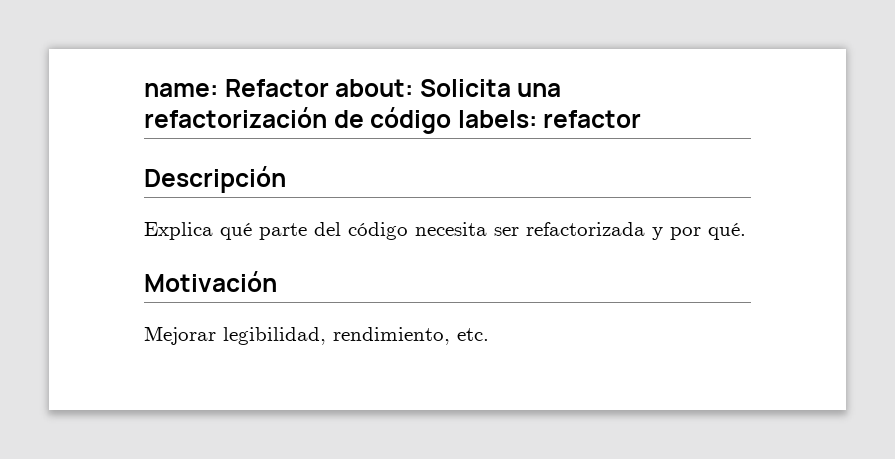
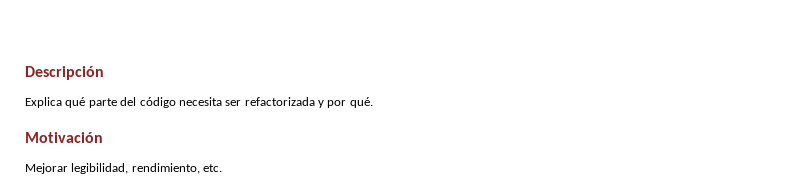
[144,79,562,97] [144,107,642,134] name: Refactor about: Solicita una refactorización de código labels: refactor // -> (25, 73) none

